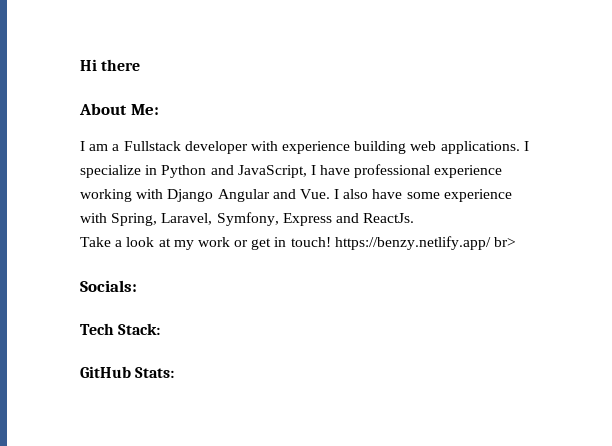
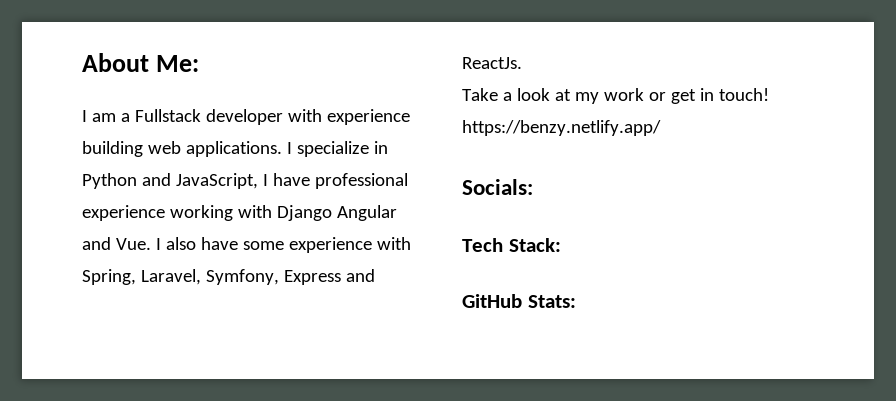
[80,59,141,71] Hi there // -> (82, 62) none
[494,237,517,247] br> -> (661, 128) none

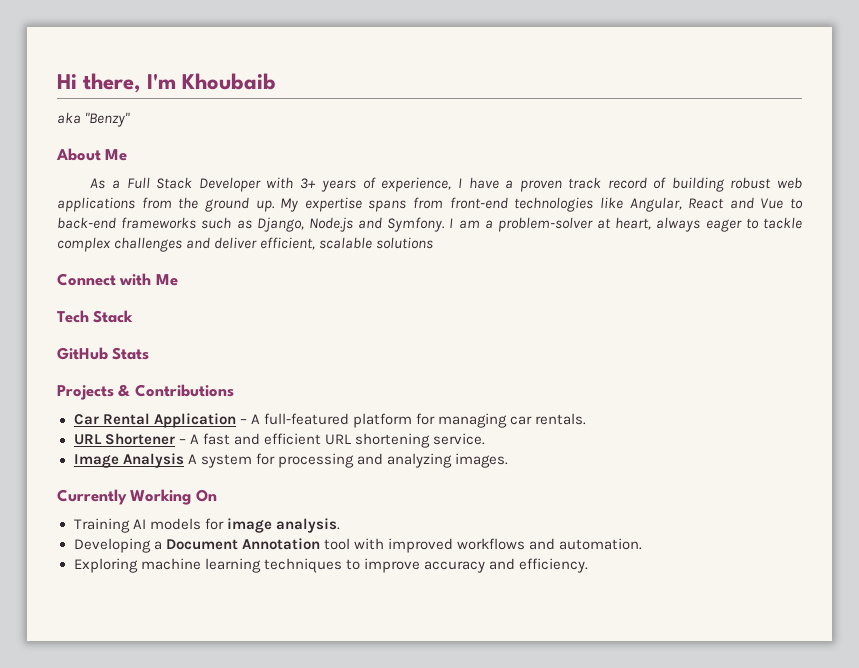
[82,53,200,72] [82,109,410,125] [82,141,388,157] [82,173,408,189] [82,205,397,221] [82,237,411,253] [82,269,375,285] [462,57,522,69] [462,88,769,104] [462,120,661,136] [462,179,533,195] About Me: // I am a Fullstack developer with experience building web applications. I specialize in Python and JavaScript, I have professional experience working with Django Angular and Vue. I also have some experience with Spring, Laravel, Symfony, Express and ReactJs. // Take a look at my work or get in touch! https://benzy.netlify.app/ // Socials: -> [57,73,277,93] [57,112,131,127] [56,148,128,161] [90,177,803,192] [57,197,803,212] [57,217,802,232] [57,237,434,252] [57,273,178,286] Hi there, I'm Khoubaib // aka "Benzy" // About Me // As a Full Stack Developer with 3+ years of experience, I have a proven track record of building robust web applications from the ground up. My expertise spans from front-end technologies like Angular, React and Vue to back-end frameworks such as Django, Node.js and Symfony. I am a problem-solver at heart, always eager to tackle complex challenges and deliver efficient, scalable solutions // Connect with Me
[508,238,561,252] Stack: -> [93,310,134,323] Stack
[527,295,576,308] Stats: -> [112,347,150,360] [57,384,234,400] [73,413,586,428] [73,433,485,448] [73,453,508,468] [57,489,217,505] [73,518,340,533] [73,538,642,553] [73,558,588,573] Stats // Projects & Contributions // Car Rental Application – A full-featured platform for managing car rentals. // URL Shortener – A fast and efficient URL shortening service. // Image Analysis A system for processing and analyzing images. // Currently Working On // Training AI models for image analysis. // Developing a Document Annotation tool with improved workflows and automation. // Exploring machine learning techniques to improve accuracy and efficiency.

